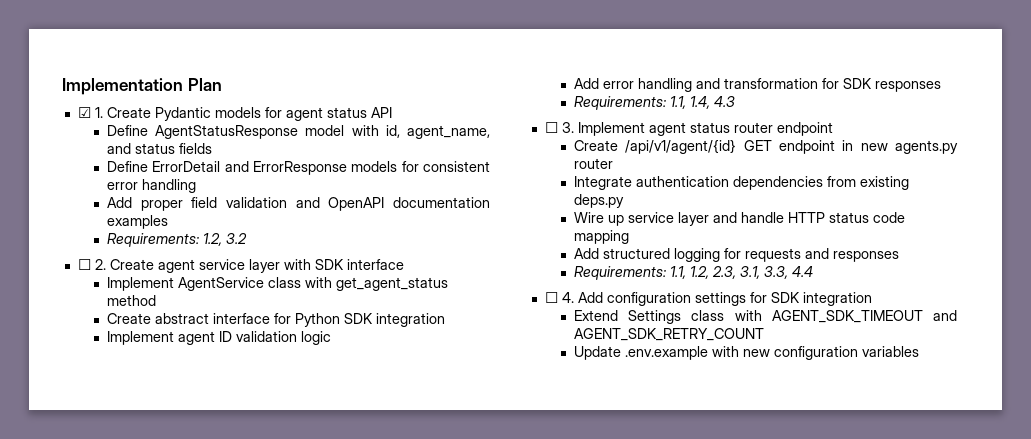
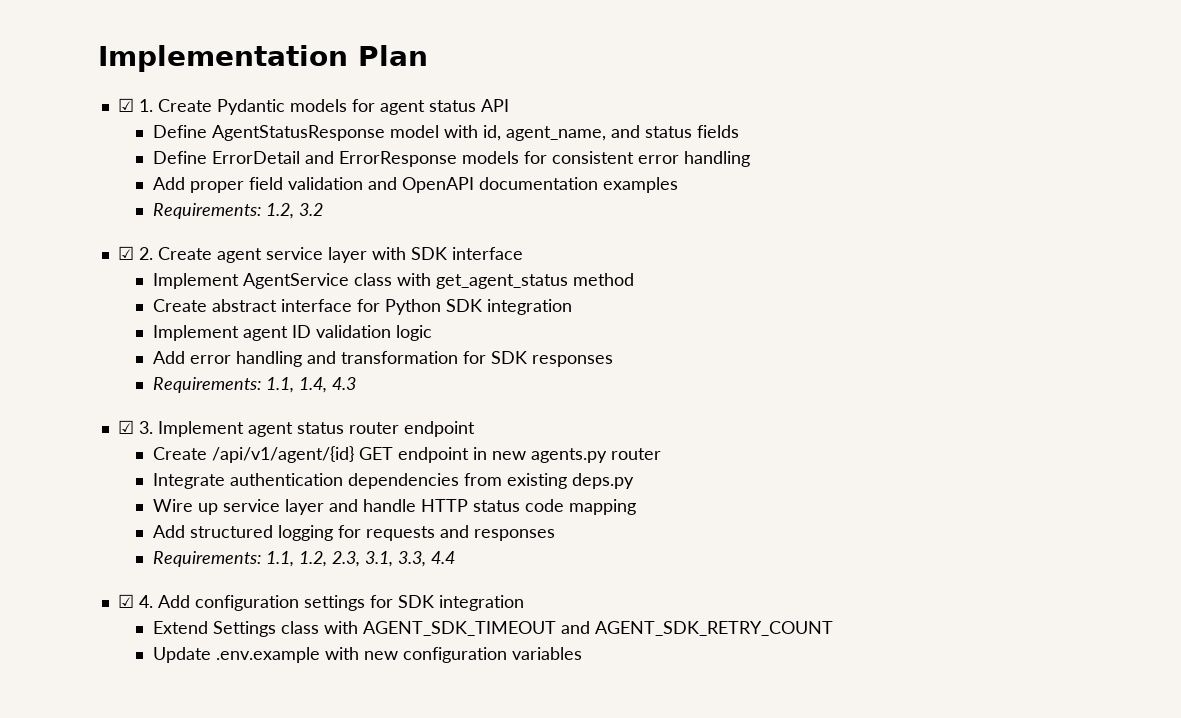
[77,259,91,270] ☐ -> [117,246,134,260] ☑
[544,122,558,133] ☐ -> [117,420,134,434] ☑
[544,292,558,303] ☐ -> [117,594,134,608] ☑

